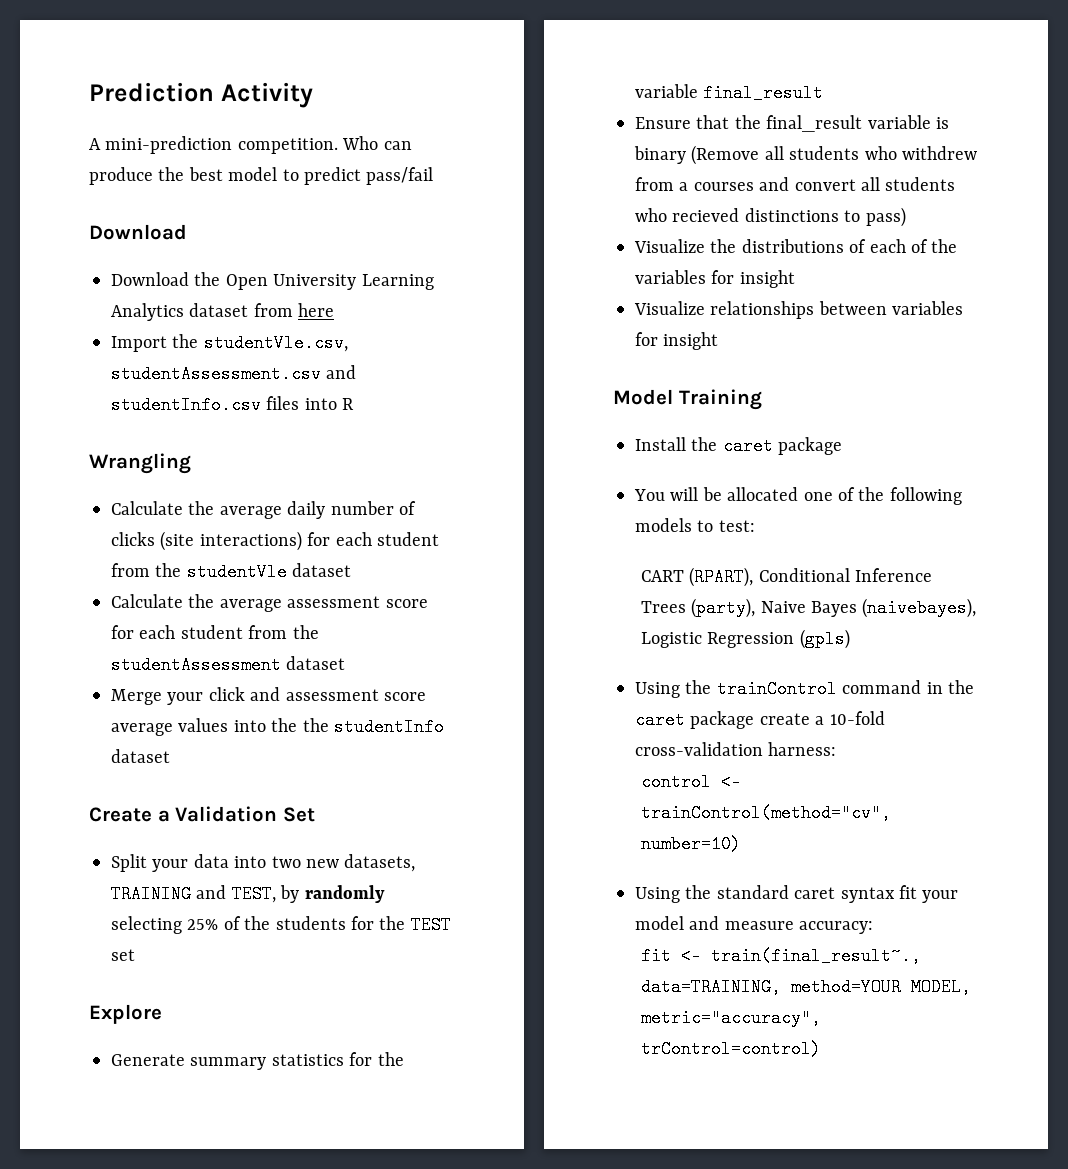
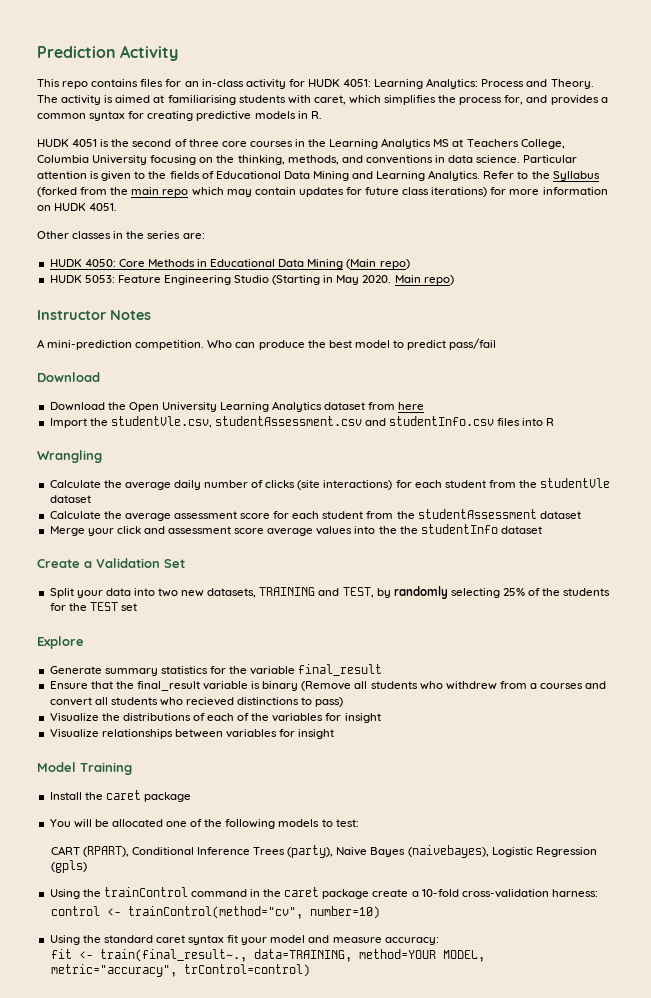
(313, 95) none -> [37,78,594,89] [37,95,608,105] [37,111,322,121] [37,138,565,149] [37,155,578,165] [37,170,600,181] [37,187,608,197] [37,203,118,211] [37,231,205,239] [49,259,410,269] [49,275,454,285] [37,310,151,320] // This repo contains files for an in-class activity for HUDK 4051: Learning Analytics: Process and Theory. The activity is aimed at familiarising students with caret, which simplifies the process for, and provides a common syntax for creating predictive models in R. // HUDK 4051 is the second of three core courses in the Learning Analytics MS at Teachers College, Columbia University focusing on the thinking, methods, and conventions in data science. Particular attention is given to the fields of Educational Data Mining and Learning Analytics. Refer to the Syllabus (forked from the main repo which may contain updates for future class iterations) for more information on HUDK 4051. // Other classes in the series are: // HUDK 4050: Core Methods in Educational Data Mining (Main repo) // HUDK 5053: Feature Engineering Studio (Starting in May 2020. Main repo) // Instructor Notes

